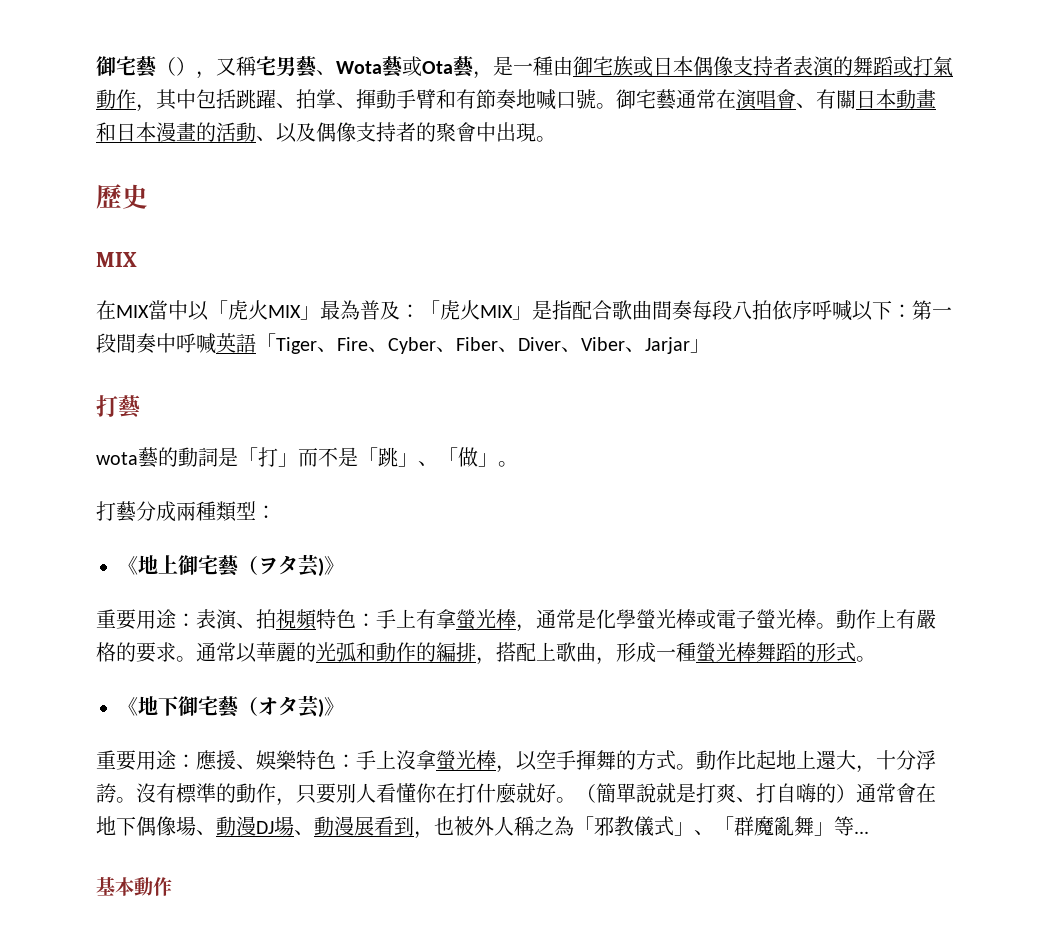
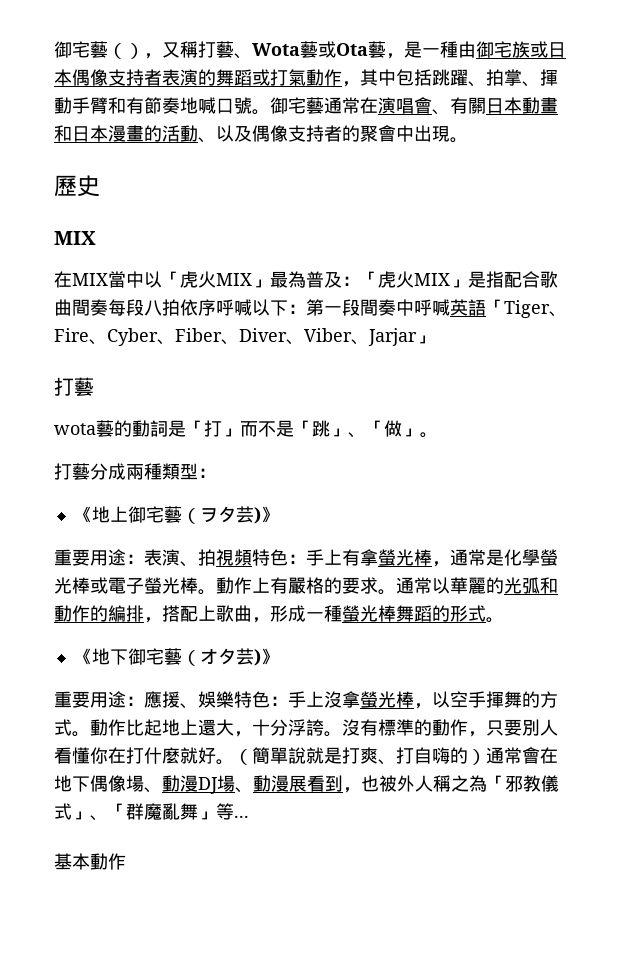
[256,56,296,77] 宅男 -> [198,41,216,58] 打

